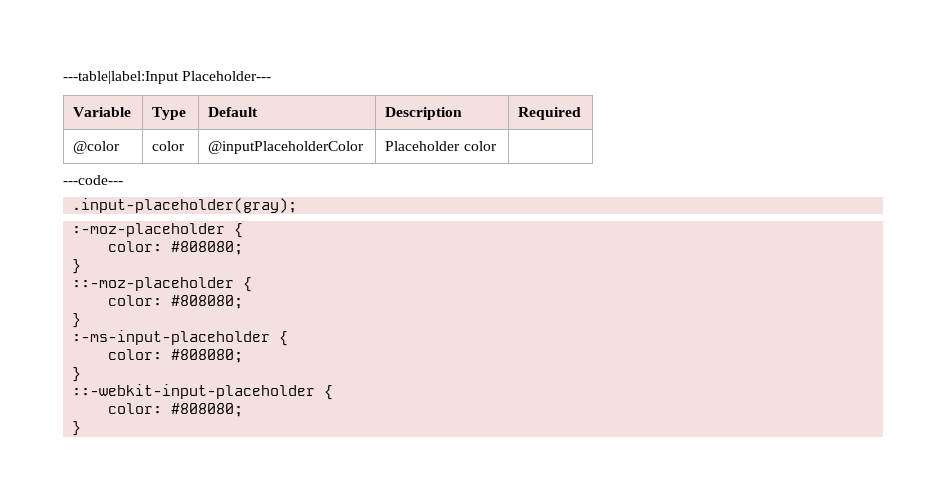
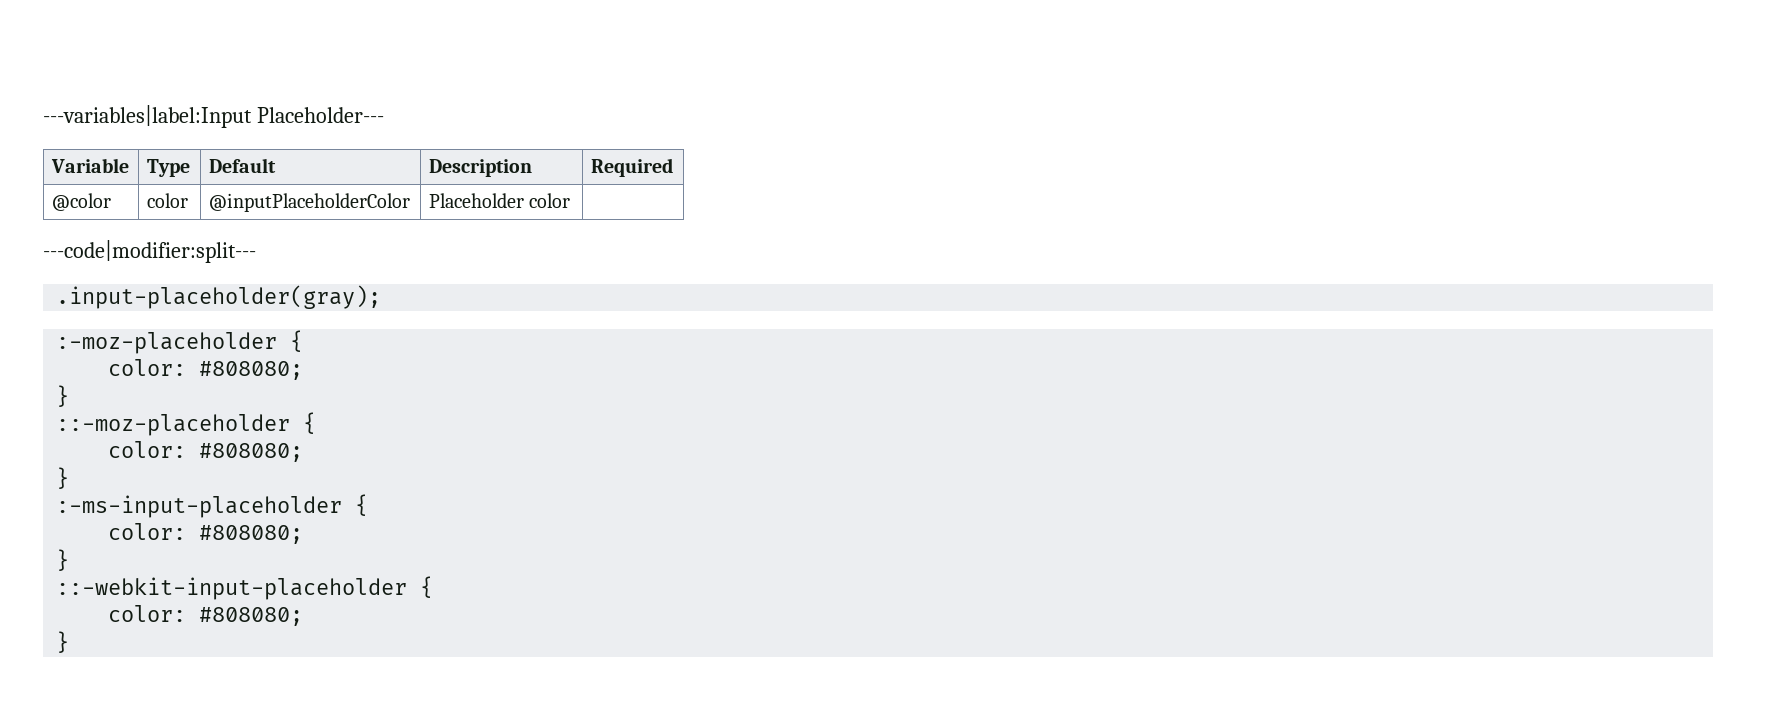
[63,71,179,84] ---table|label:Input -> [43,105,252,128] ---variables|label:Input
[63,175,123,185] ---code--- -> [43,240,256,263] ---code|modifier:split---

